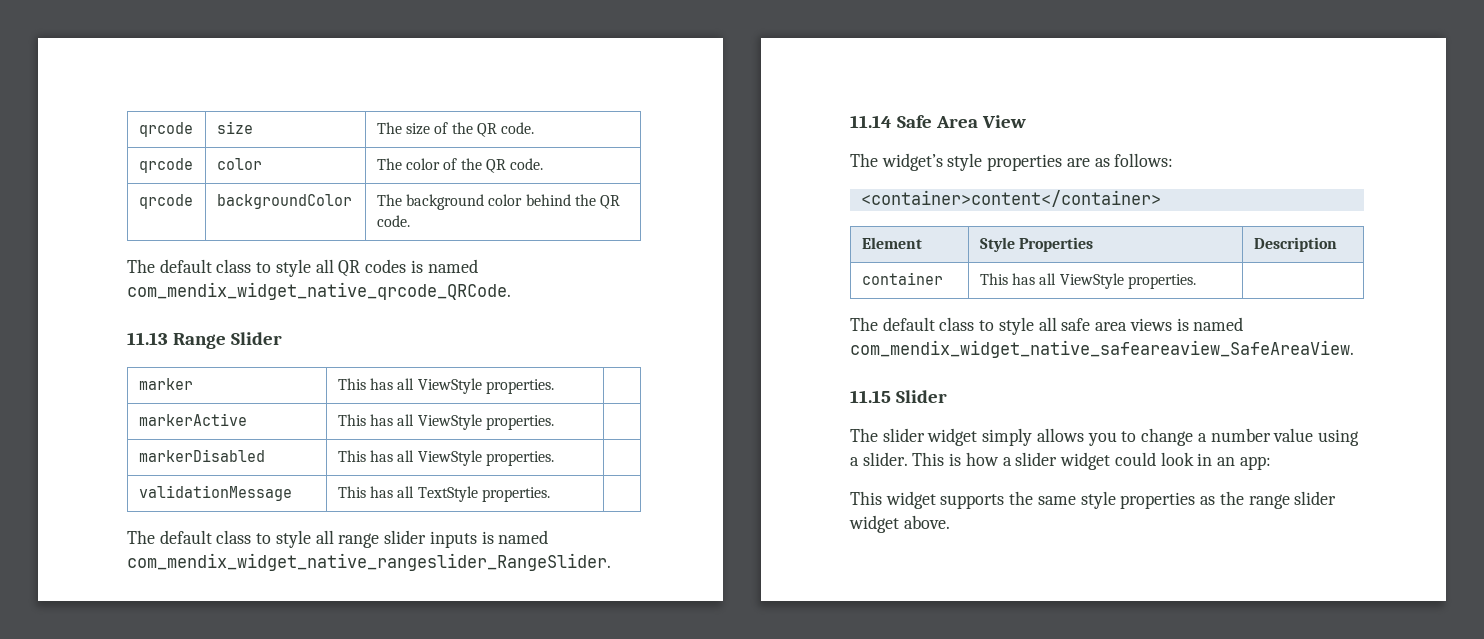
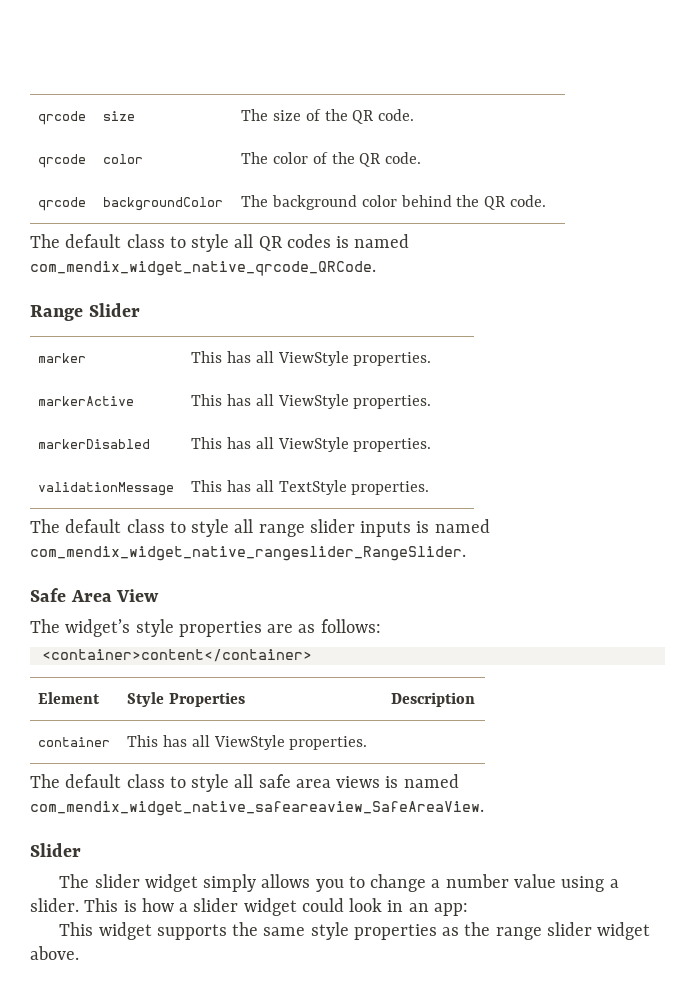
[127,332,168,345] 11.13 -> (376, 268) none
[850,115,892,128] 11.14 -> (466, 553) none
[850,390,891,403] 11.15 -> (484, 808) none

